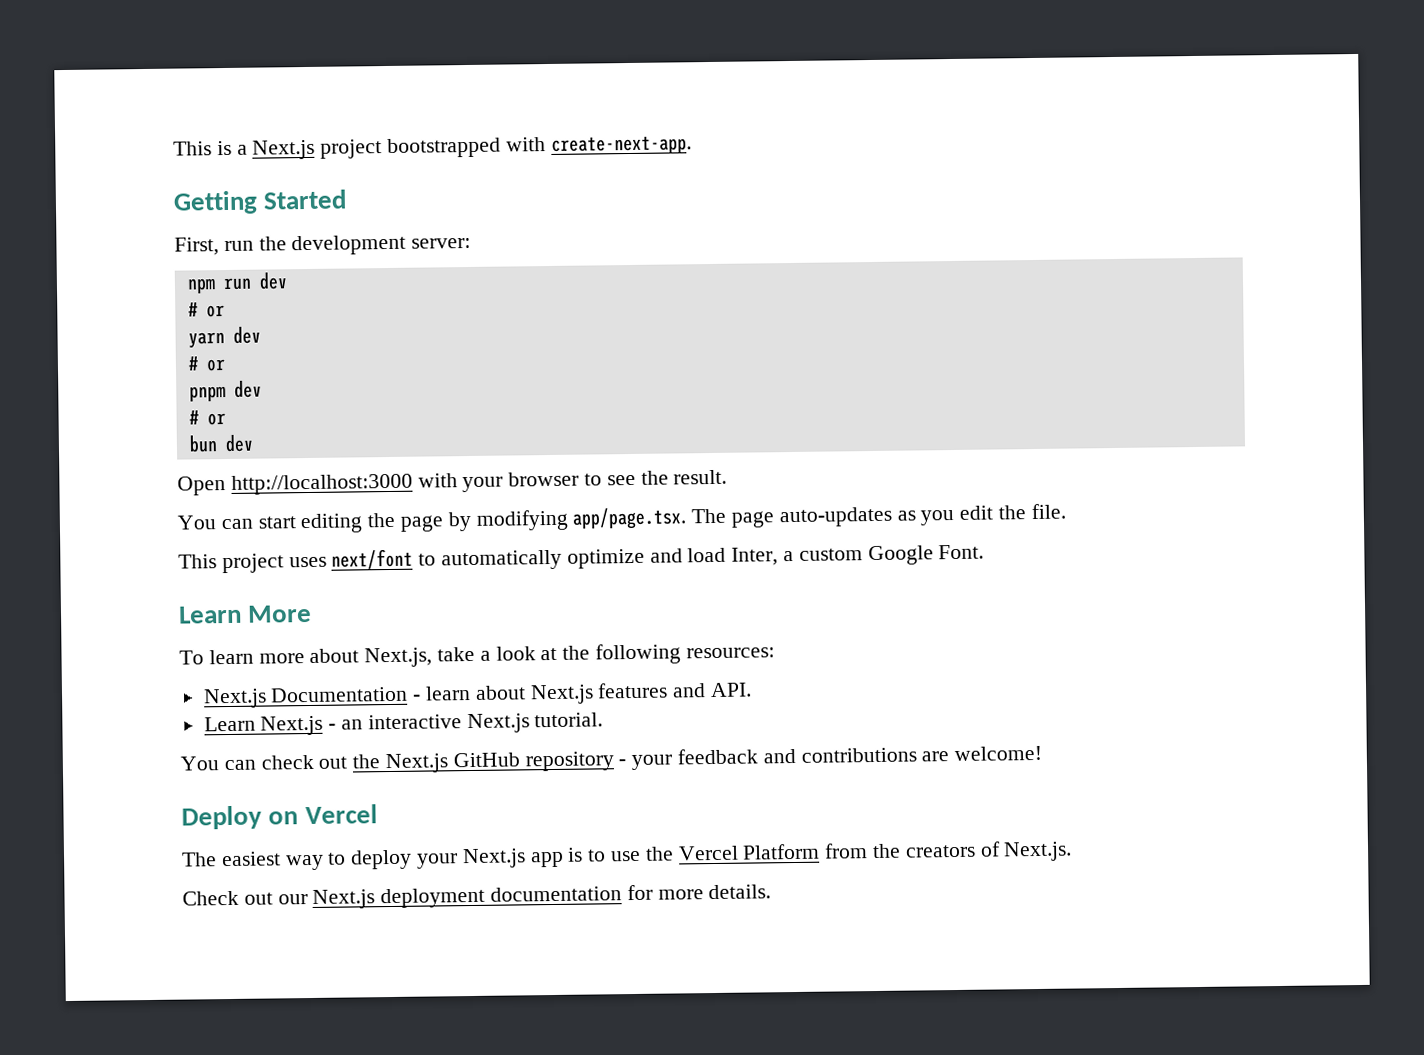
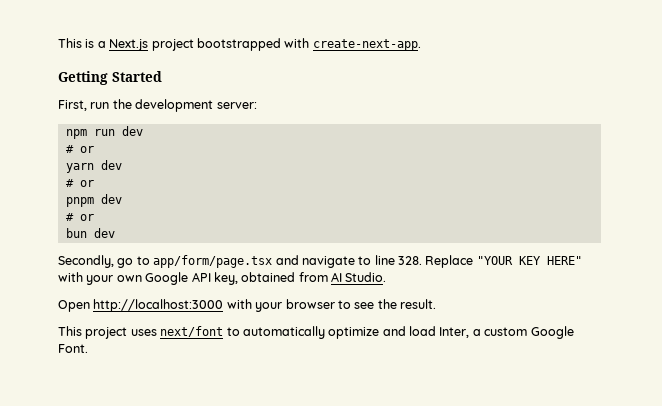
(254, 443) none -> [58,255,582,268] [58,272,387,285] // Secondly, go to app/form/page.tsx and navigate to line 328. Replace "YOUR KEY HERE" with your own Google API key, obtained from AI Studio.
[177,503,1066,534] // You can start editing the page by modifying app/page.tsx. The page auto-updates as you edit the file. -> (436, 304) none
[178,604,313,624] [179,643,775,668] [202,682,753,709] [203,712,604,736] [180,745,1043,774] [181,804,378,830] [181,841,1073,871] [182,884,772,909] // Learn More // To learn more about Next.js, take a look at the following resources: // Next.js Documentation - learn about Next.js features and API. // Learn Next.js - an interactive Next.js tutorial. // You can check out the Next.js GitHub repository - your feedback and contributions are welcome! // Deploy on Vercel // The easiest way to deploy your Next.js app is to use the Vercel Platform from the creators of Next.js. // Check out our Next.js deployment documentation for more details. -> (88, 348) none

